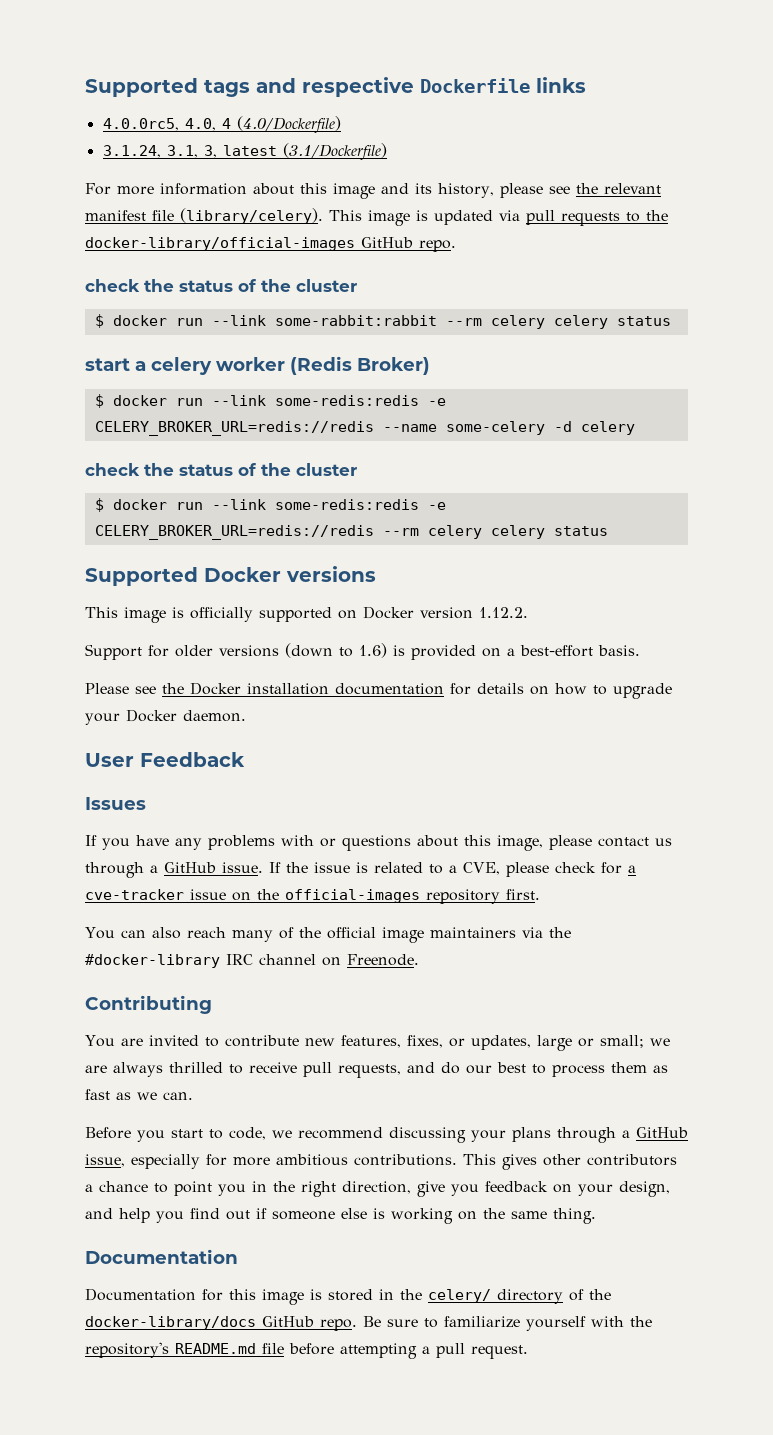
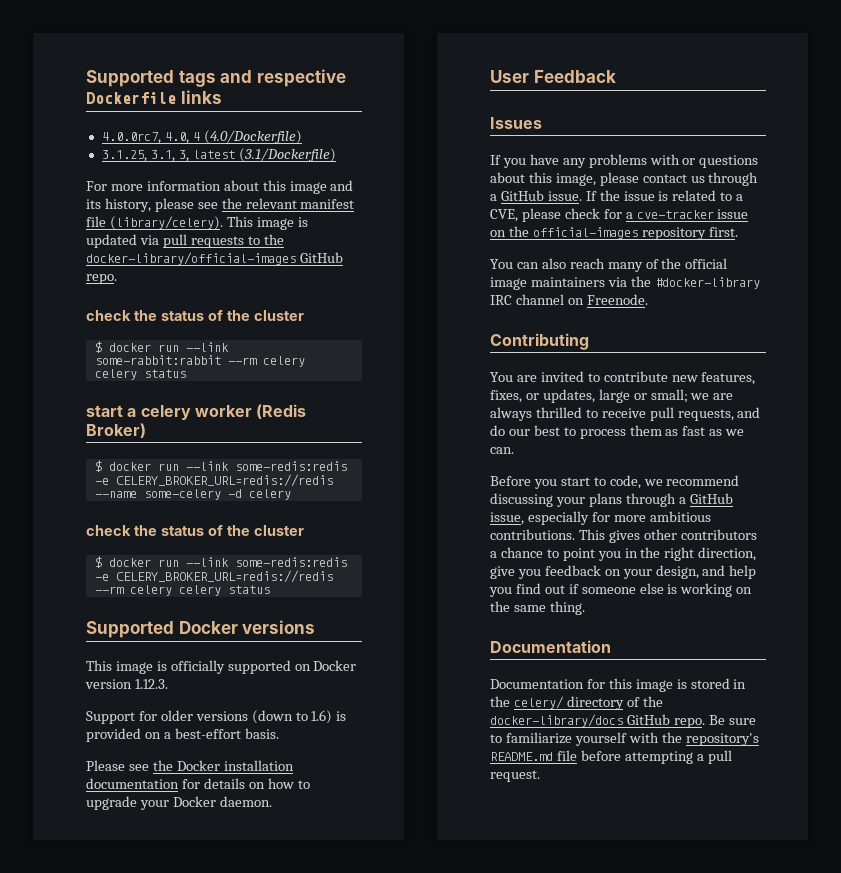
[102,118,179,131] 4.0.0rc5, -> [101,132,161,144] 4.0.0rc7,
[102,145,161,158] 3.1.24, -> [101,150,147,162] 3.1.25,
[479,607,528,618] 1.12.2. -> [134,679,168,689] 1.12.3.

